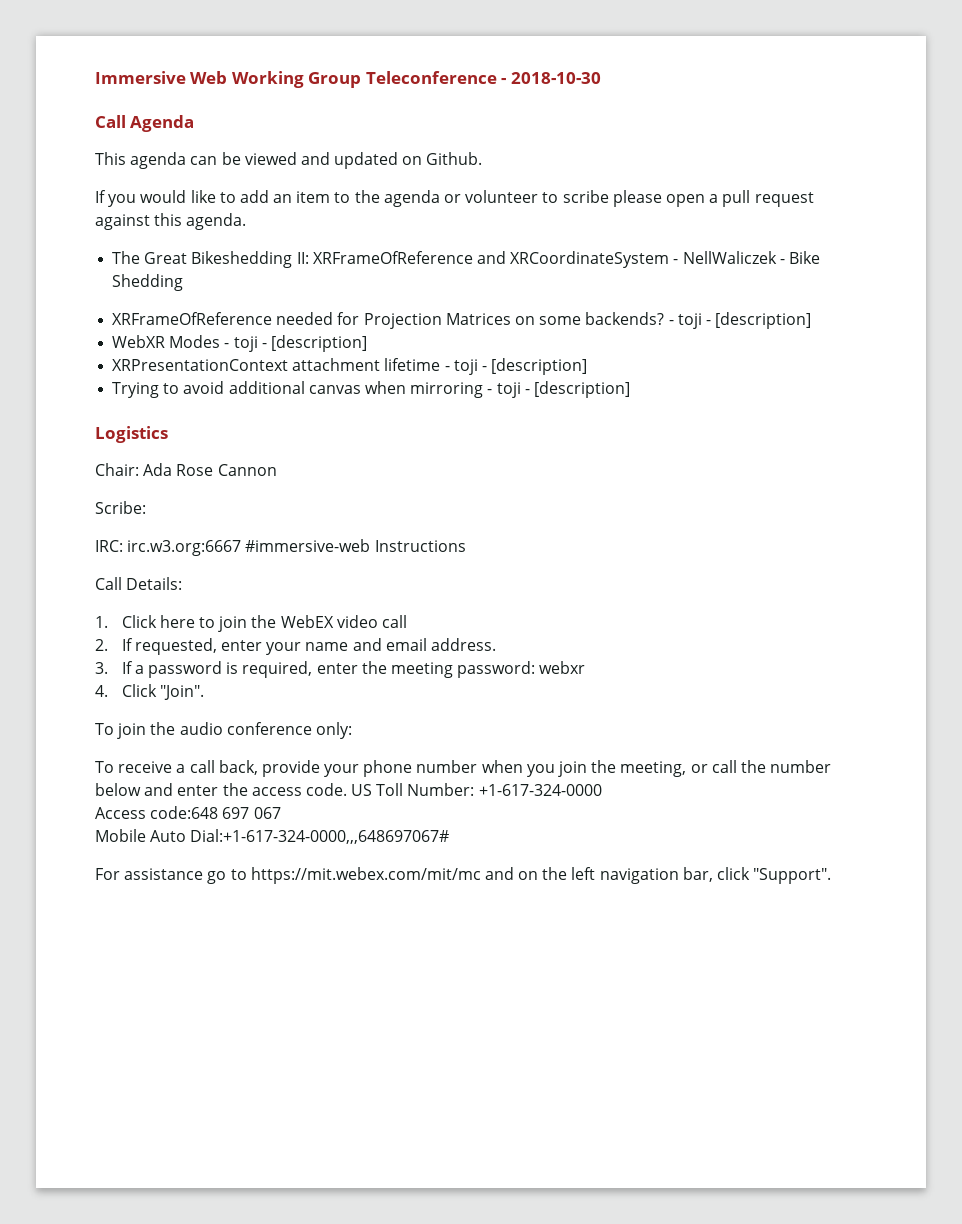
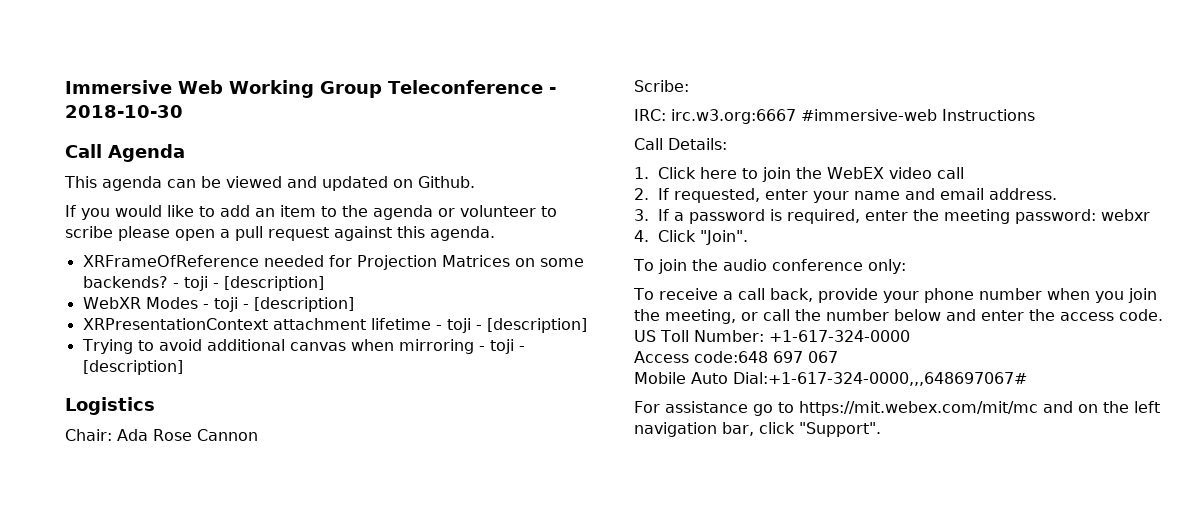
[112,251,820,268] [112,274,184,291] // The Great Bikeshedding II: XRFrameOfReference and XRCoordinateSystem - NellWaliczek - Bike Shedding -> (495, 233) none

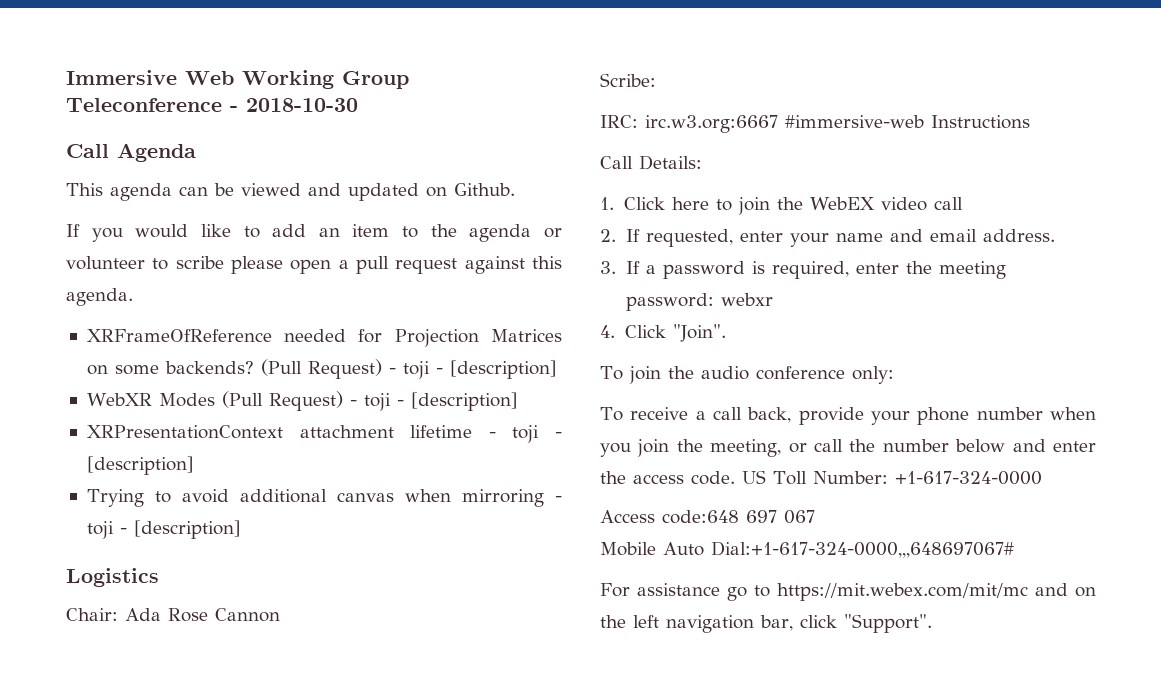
(168, 282) none -> [260,359,382,379] (Pull Request)
(198, 303) none -> [221,391,343,411] (Pull Request)

